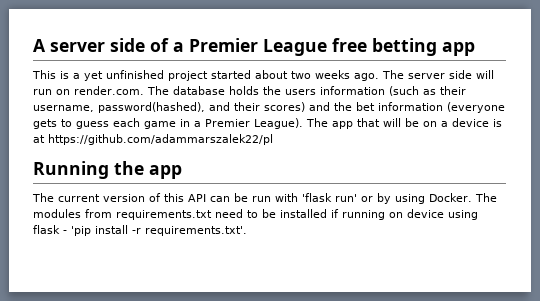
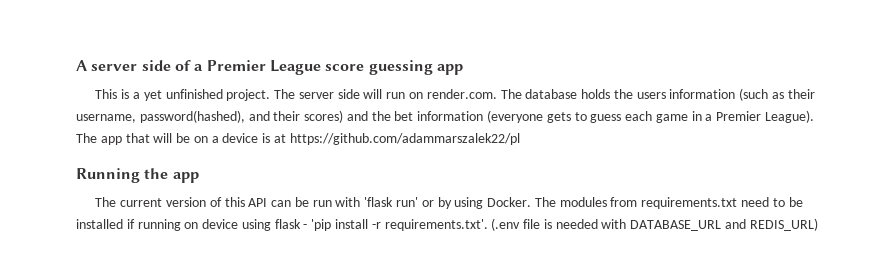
[332,38,437,56] free betting -> [325,60,433,75] score guessing
[168,70,379,81] project started about two weeks ago. -> [226,89,271,101] project.
(247, 231) none -> [491,218,818,231] (.env file is needed with DATABASE_URL and REDIS_URL)

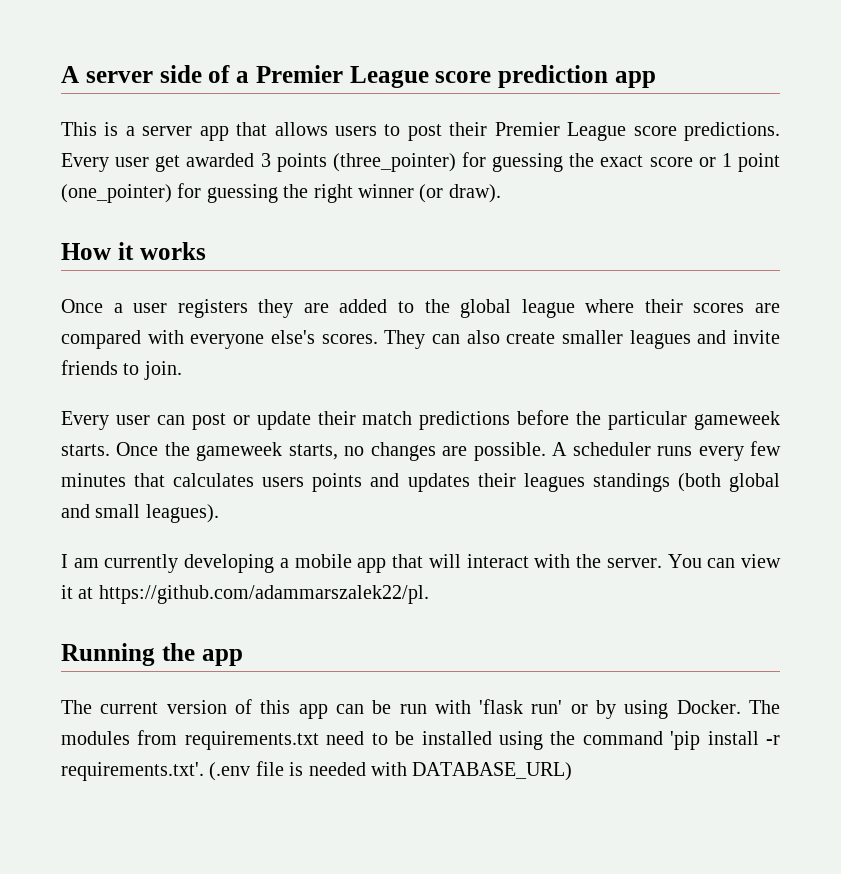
[368,60,433,75] guessing -> [498,65,608,88] prediction
[143,88,815,101] [76,110,815,123] [76,133,520,145] yet unfinished project. The server side will run on render.com. The database holds the users information (such as their username, password(hashed), and their scores) and the bet information (everyone gets to guess each game in a Premier League). The app that will be on a device is at https://github.com/adammarszalek22/pl -> [142,122,781,141] [61,152,780,172] [61,183,501,203] [61,242,206,260] [61,299,780,318] [61,330,780,349] [61,360,182,380] [61,410,780,430] [61,441,781,461] [61,473,781,492] [61,504,219,523] [61,554,782,573] [61,585,429,604] server app that allows users to post their Premier League score predictions. Every user get awarded 3 points (three_pointer) for guessing the exact score or 1 point (one_pointer) for guessing the right winner (or draw). // How it works // Once a user registers they are added to the global league where their scores are compared with everyone else's scores. They can also create smaller leagues and invite friends to join. // Every user can post or update their match predictions before the particular gameweek starts. Once the gameweek starts, no changes are possible. A scheduler runs every few minutes that calculates users points and updates their leagues standings (both global and small leagues). // I am currently developing a mobile app that will interact with the server. You can view it at https://github.com/adammarszalek22/pl.
[248,198,268,207] API -> [298,704,328,719] app
[126,219,308,231] if running on device using flask - -> [498,731,663,750] using the command
[630,218,818,231] DATABASE_URL and REDIS_URL) -> [412,762,573,781] DATABASE_URL)

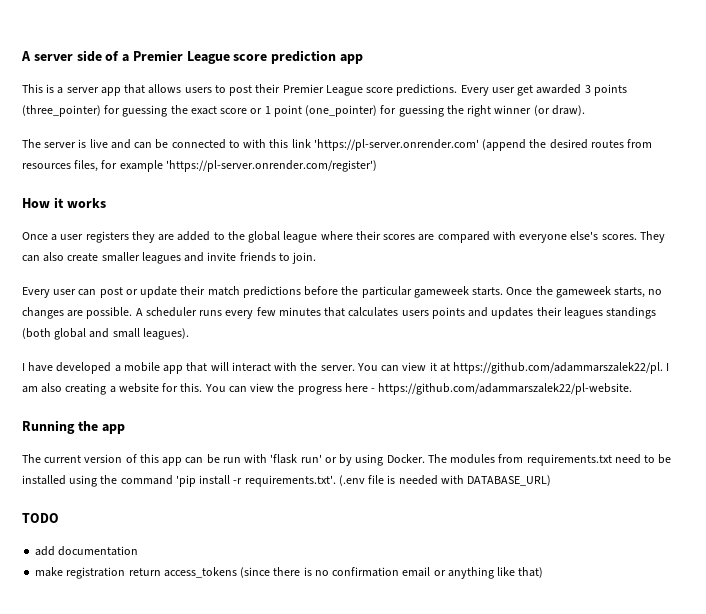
(501, 193) none -> [22,139,653,151] [22,160,377,172] // The server is live and can be connected to with this link 'https://pl-server.onrender.com' (append the desired routes from resources files, for example 'https://pl-server.onrender.com/register')
[73,554,275,573] am currently developing -> [28,362,112,374] have developed
(429, 594) none -> [666,363,670,371] [22,383,633,395] I am also creating a website for this. You can view the progress here - https://github.com/adammarszalek22/pl-website.
(573, 771) none -> [22,513,59,523] [35,546,139,556] [35,567,544,579] // TODO // add documentation // make registration return access_tokens (since there is no confirmation email or anything like that)

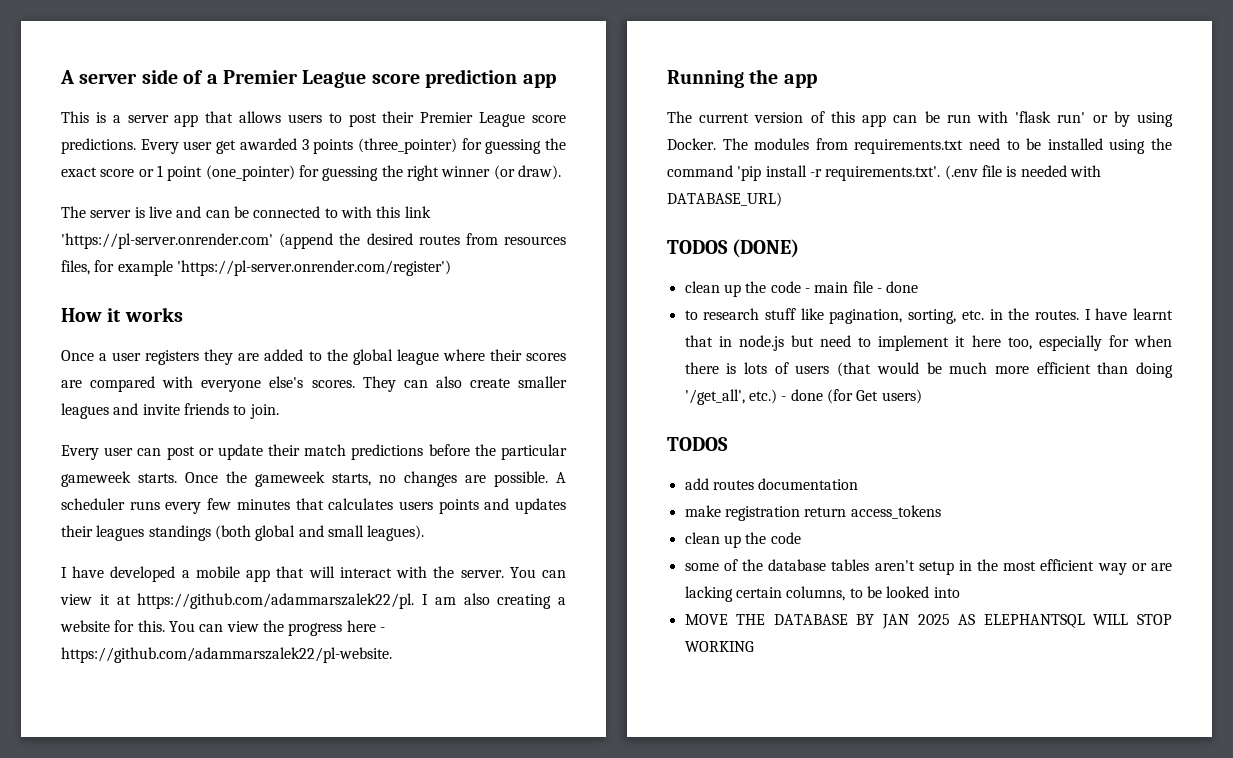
[22,513,59,523] TODO -> [667,239,800,258] [684,281,919,297] [684,308,1173,324] [684,335,1172,351] [684,362,1173,378] [684,389,922,405] [667,437,728,451] TODOS (DONE) // clean up the code - main file - done // to research stuff like pagination, sorting, etc. in the routes. I have learnt that in node.js but need to implement it here too, especially for when there is lots of users (that would be much more efficient than doing '/get_all', etc.) - done (for Get users) // TODOS
(56, 551) none -> [712,480,754,490] routes
[240,567,544,579] (since there is no confirmation email or anything like that) -> [684,532,801,548] [684,559,1172,575] [684,586,960,602] [684,614,1172,629] [684,641,754,652] // clean up the code // some of the database tables aren't setup in the most efficient way or are lacking certain columns, to be looked into // MOVE THE DATABASE BY JAN 2025 AS ELEPHANTSQL WILL STOP WORKING

